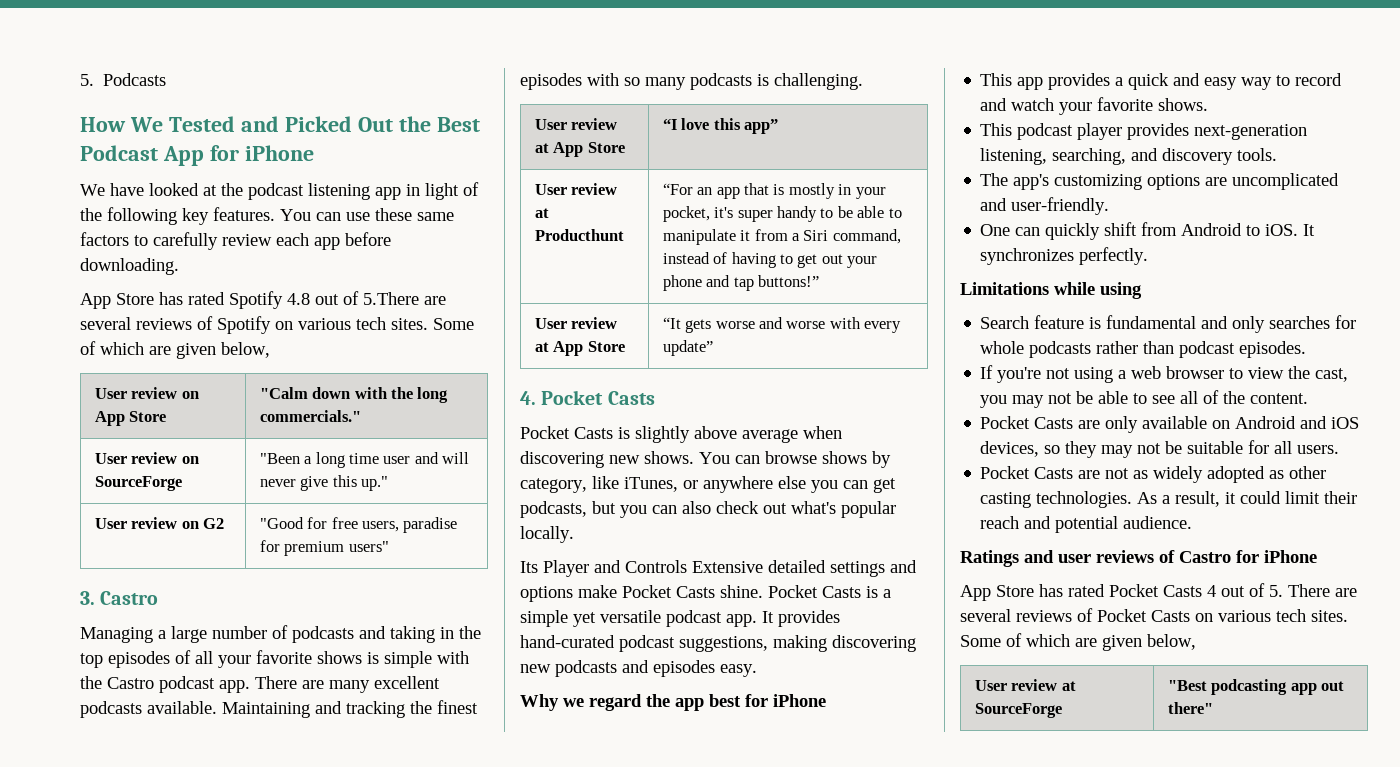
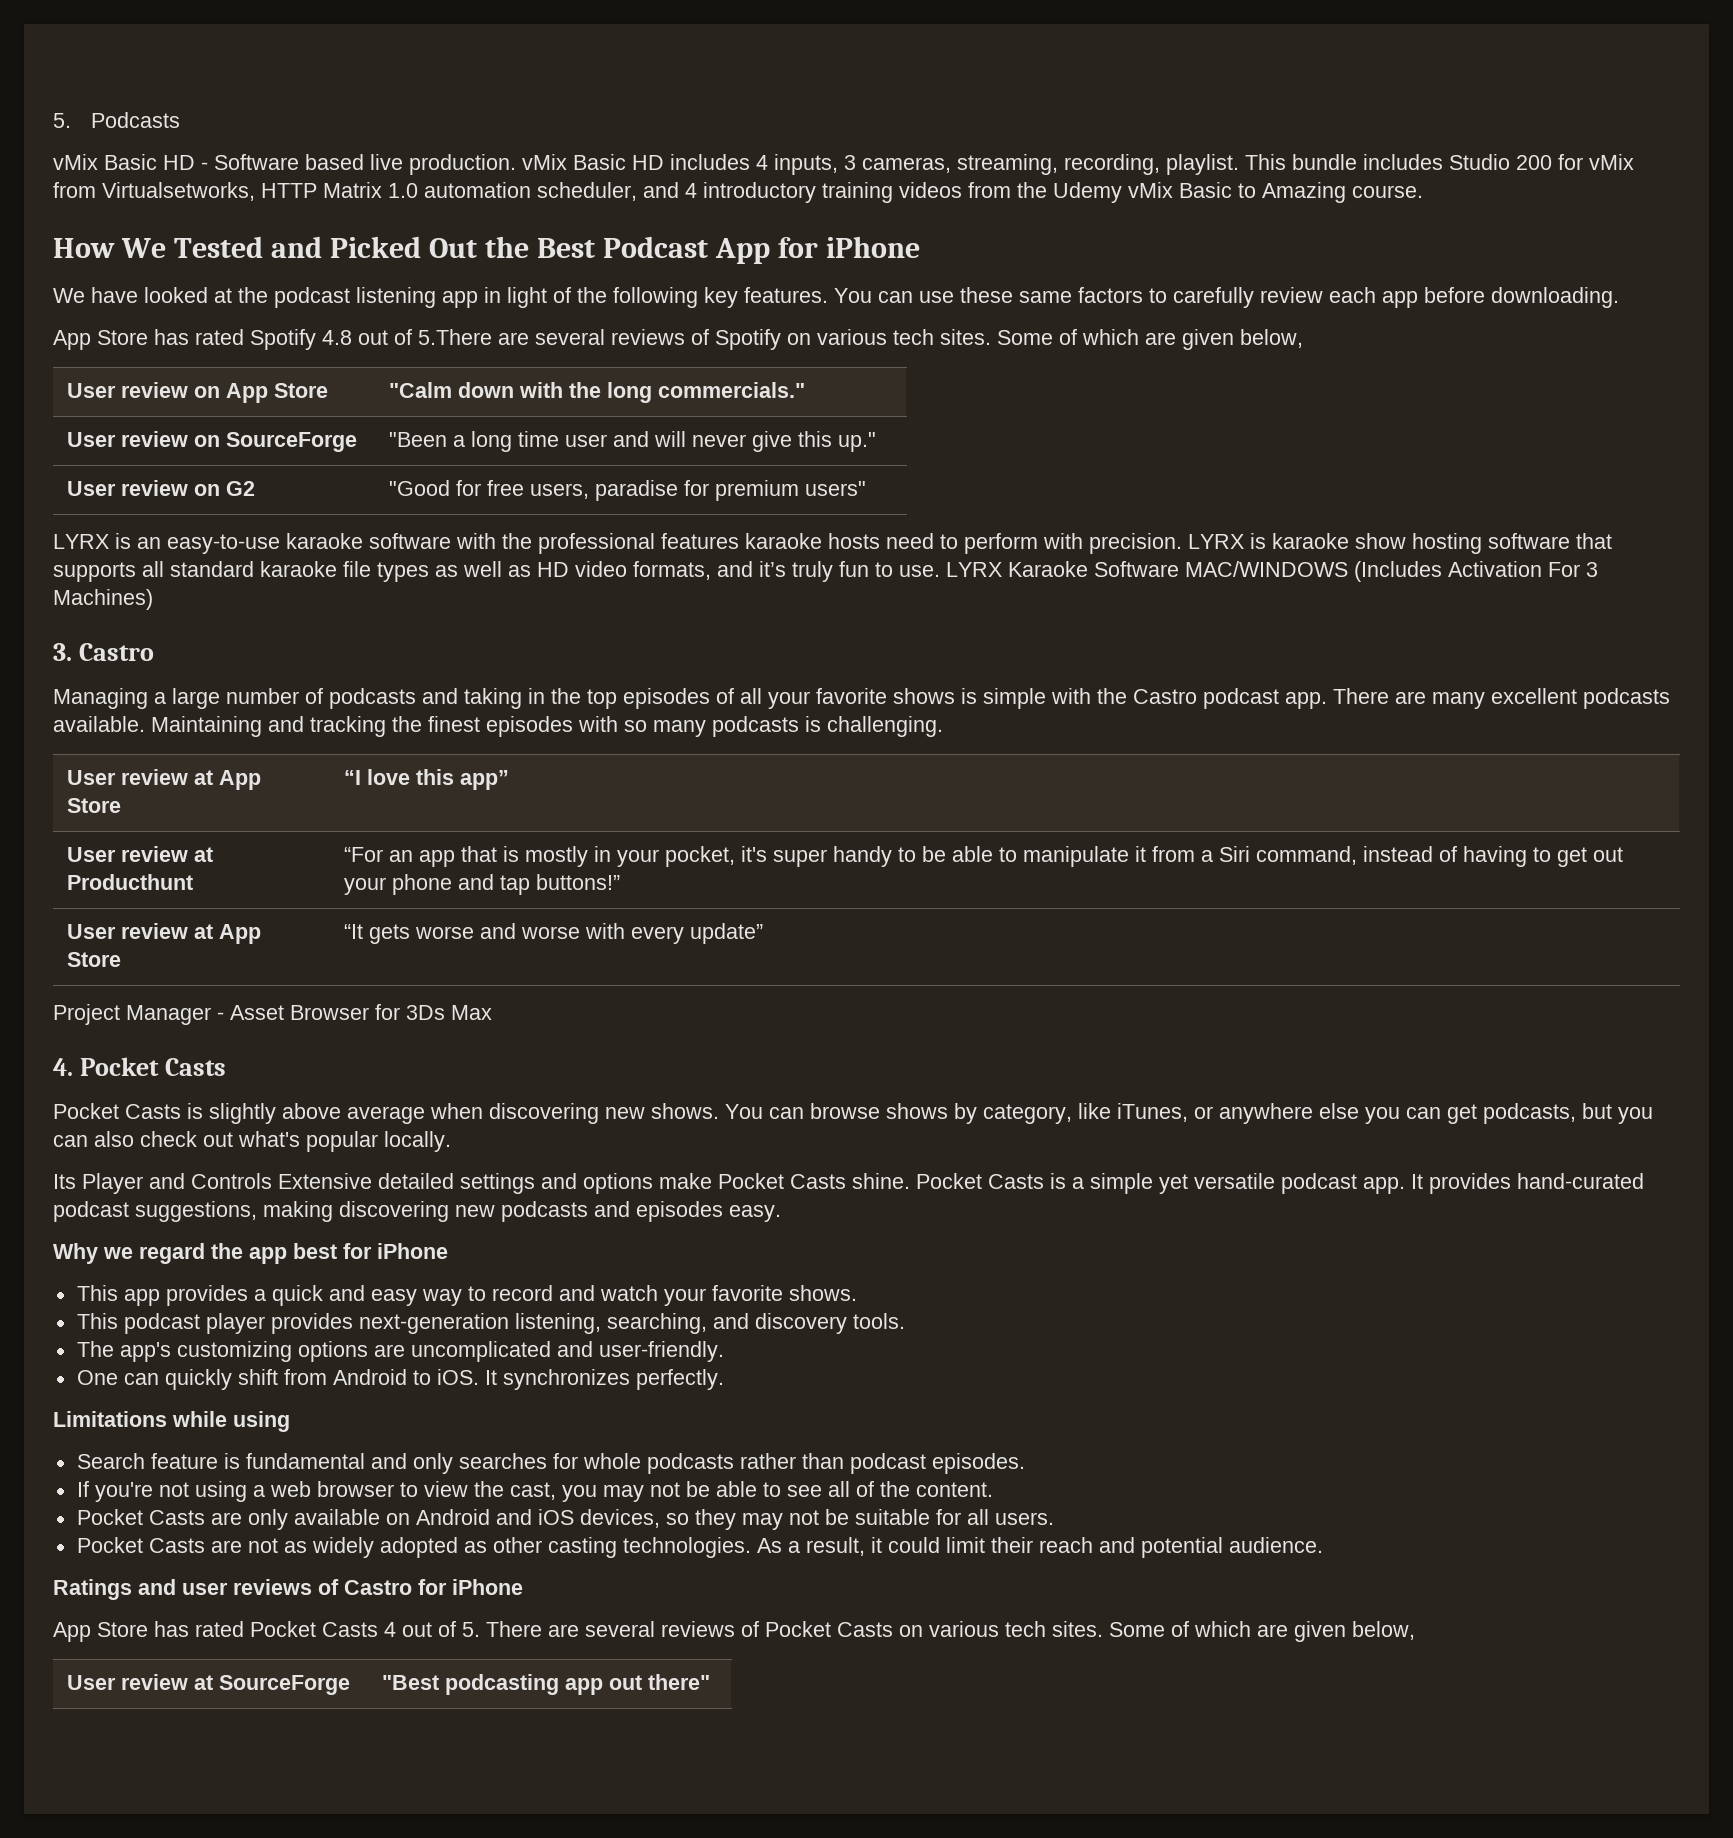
(167, 79) none -> [53,154,1634,175] [53,182,1423,203] // vMix Basic HD - Software based live production. vMix Basic HD includes 4 inputs, 3 cameras, streaming, recording, playlist. This bundle includes Studio 200 for vMix from Virtualsetworks, HTTP Matrix 1.0 automation scheduler, and 4 introductory training videos from the Udemy vMix Basic to Amazing course.
(389, 546) none -> [53,533,1612,554] [53,561,1598,582] [53,589,153,610] // LYRX is an easy-to-use karaoke software with the professional features karaoke hosts need to perform with precision. LYRX is karaoke show hosting software that supports all standard karaoke file types as well as HD video formats, and it’s truly fun to use. LYRX Karaoke Software MAC/WINDOWS (Includes Activation For 3 Machines)
(713, 348) none -> [53,1004,492,1025] // Project Manager - Asset Browser for 3Ds Max

